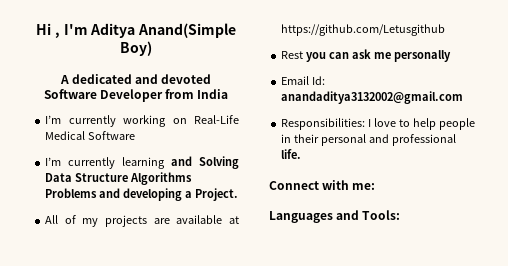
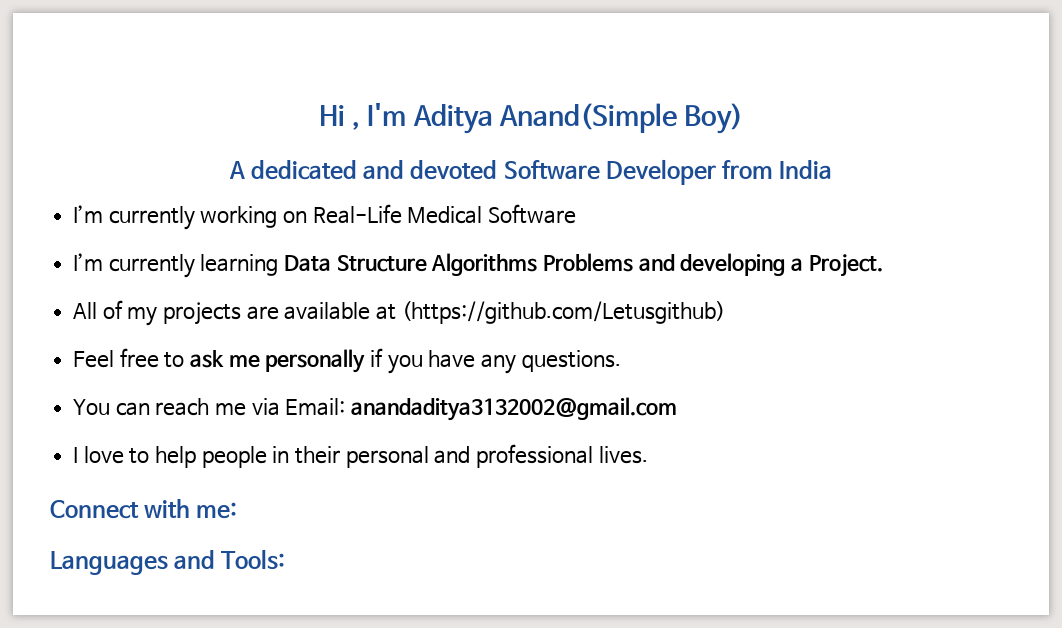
[171,156,239,169] and Solving -> (279, 265) none
[281,24,446,36] [281,51,350,62] https://github.com/Letusgithub // Rest you can -> [401,301,725,324] [73,348,185,368] (https://github.com/Letusgithub) // Feel free to
[281,76,326,85] // Email Id: -> [370,348,621,374] [73,398,346,416] if you have any questions. // You can reach me via Email:
[281,118,366,130] Responsibilities: -> (678, 409) none
[281,149,302,159] life. -> [598,446,648,464] lives.

